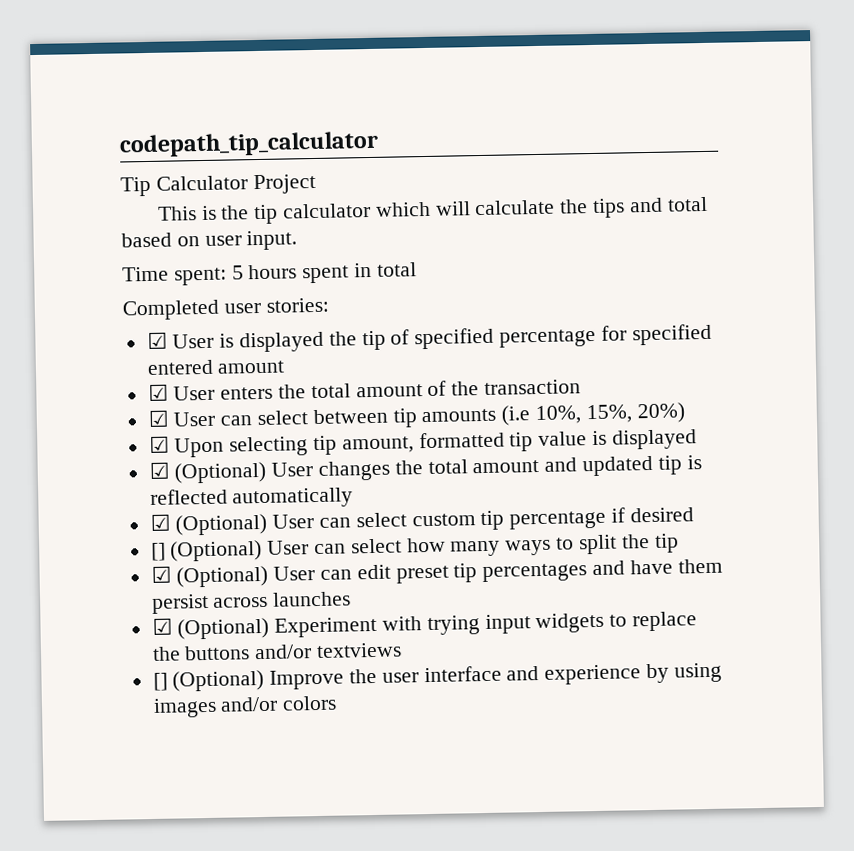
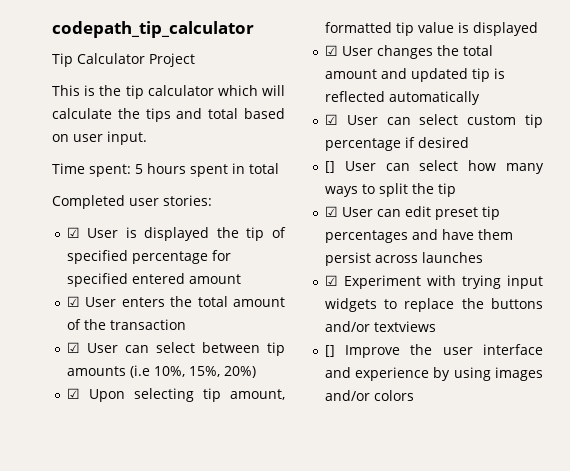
[174,461,267,484] (Optional) -> (338, 50) none
[175,513,268,536] (Optional) -> (338, 119) none
[170,539,263,562] (Optional) -> (335, 167) none
[176,565,269,588] (Optional) -> (338, 211) none
[177,617,270,640] (Optional) -> (338, 280) none
[172,669,265,692] (Optional) -> (335, 351) none

